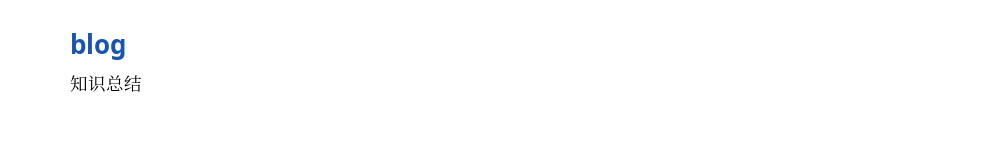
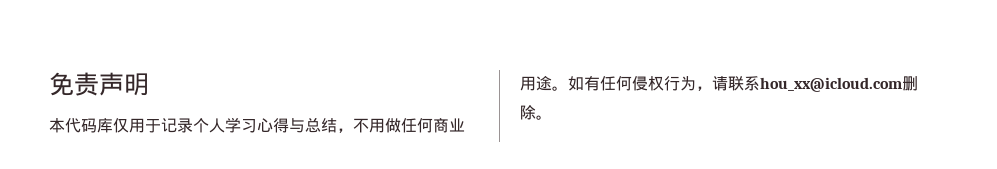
[70,33,126,60] [70,75,142,93] blog // 知识总结 -> [49,72,149,96] [49,117,465,133] [520,75,918,92] [520,105,552,120] 免责声明 // 本代码库仅用于记录个人学习心得与总结，不用做任何商业用途。如有任何侵权行为，请联系hou_xx@icloud.com删除。

